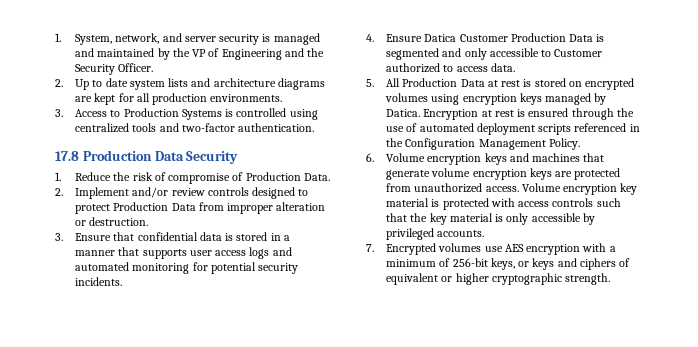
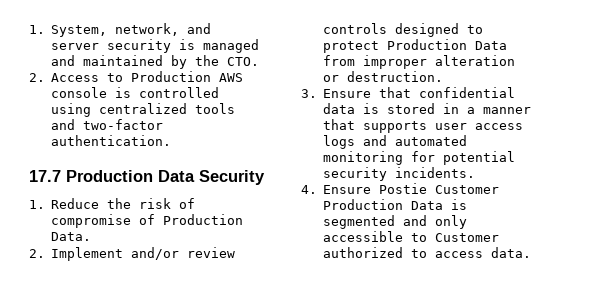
[192,48,324,60] [75,63,154,75] [55,78,325,90] [75,93,283,105] [55,109,63,117] VP of Engineering and the Security Officer. // 2. Up to date system lists and architecture diagrams are kept for all production environments. // 3. -> [227,57,260,66] [29,73,45,82] CTO. // 2.
[181,109,222,120] Systems -> [219,73,244,82] [51,87,108,98] AWS console
[55,151,79,161] 17.8 -> [29,170,61,182] 17.7
[424,34,457,42] Datica -> [379,183,428,194] Postie
[366,78,634,90] [385,93,607,105] [386,108,634,120] [386,123,640,135] [386,138,580,150] [366,153,605,165] [386,168,621,180] [386,183,638,195] [386,198,621,210] [386,213,595,225] [386,228,485,240] [366,243,616,255] [386,258,630,270] [386,273,611,285] // 5. All Production Data at rest is stored on encrypted volumes using encryption keys managed by Datica. Encryption at rest is ensured through the use of automated deployment scripts referenced in the Configuration Management Policy. // 6. Volume encryption keys and machines that generate volume encryption keys are protected from unauthorized access. Volume encryption key material is protected with access controls such that the key material is only accessible by privileged accounts. // 7. Encrypted volumes use AES encryption with a minimum of 256-bit keys, or keys and ciphers of equivalent or higher cryptographic strength. -> (532, 252) none

